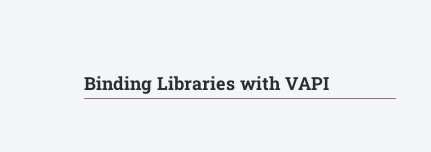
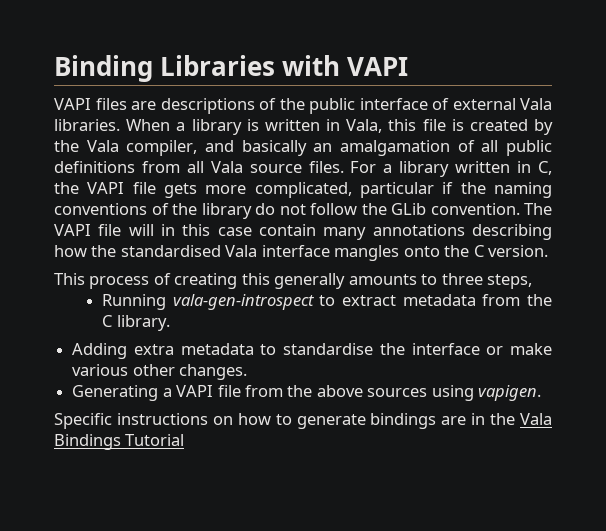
(329, 83) none -> [54,98,552,114] [54,119,554,135] [54,140,552,156] [54,161,553,177] [54,182,552,198] [54,203,552,219] [54,224,552,240] [54,245,549,261] [54,273,533,289] [102,294,552,310] [102,315,170,331] [72,343,552,359] [72,364,248,380] [72,385,542,401] [54,413,552,429] [54,434,185,450] // VAPI files are descriptions of the public interface of external Vala libraries. When a library is written in Vala, this file is created by the Vala compiler, and basically an amalgamation of all public definitions from all Vala source files. For a library written in C, the VAPI file gets more complicated, particular if the naming conventions of the library do not follow the GLib convention. The VAPI file will in this case contain many annotations describing how the standardised Vala interface mangles onto the C version. // This process of creating this generally amounts to three steps, // Running vala-gen-introspect to extract metadata from the C library. // Adding extra metadata to standardise the interface or make various other changes. // Generating a VAPI file from the above sources using vapigen. // Specific instructions on how to generate bindings are in the Vala Bindings Tutorial

